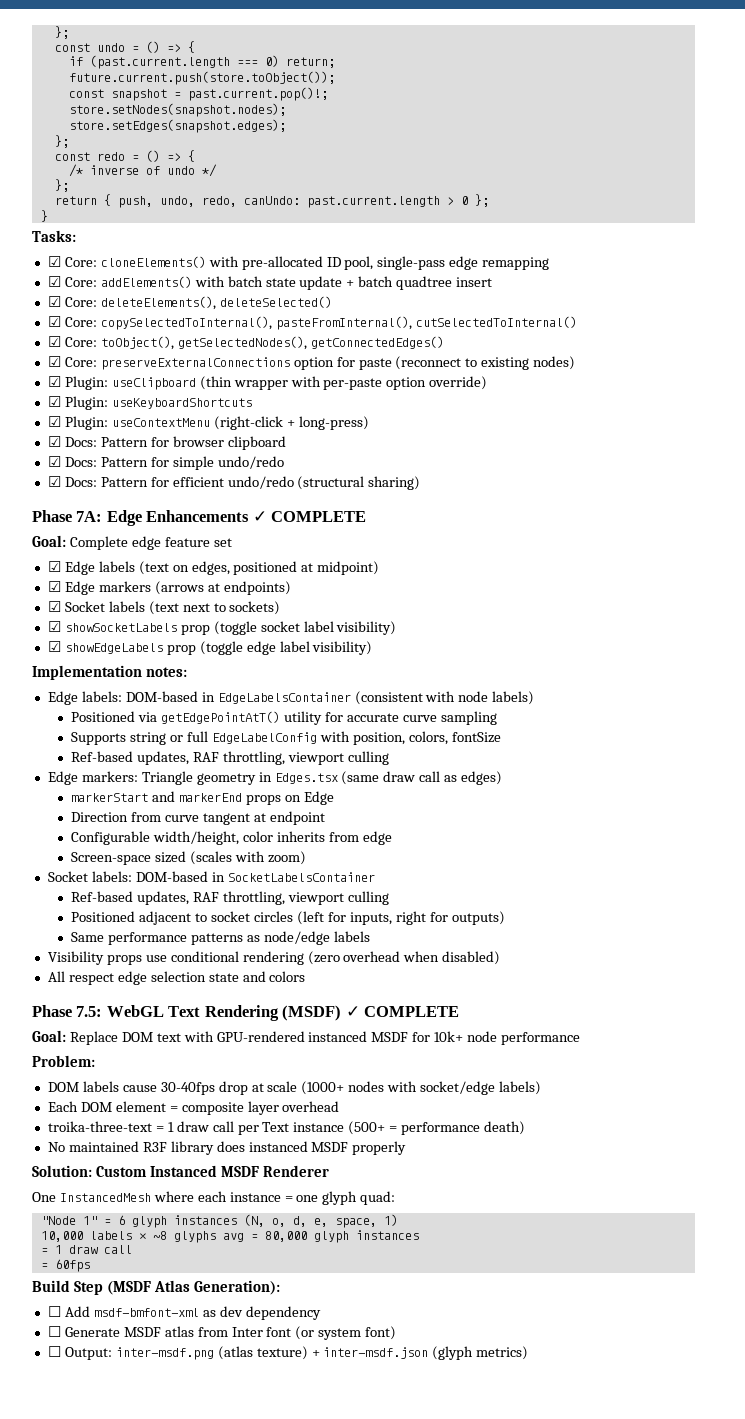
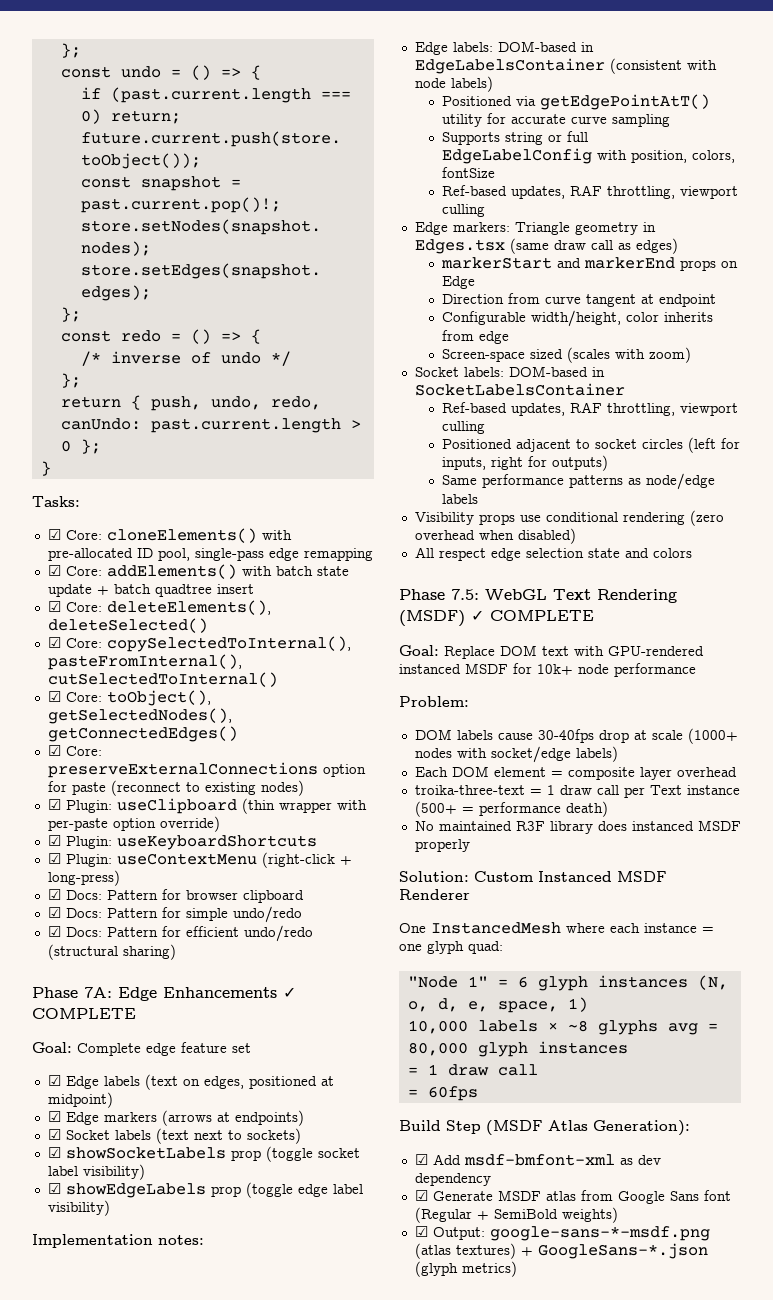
[47,1306,61,1317] ☐ -> [414,1154,428,1165] ☑
[47,1326,61,1337] ☐ -> [414,1190,428,1201] ☑
[231,1326,397,1340] [47,1346,429,1360] Inter font (or system font) // ☐ Output: inter-msdf.png (atlas texture) + inter-msdf.json -> [617,1190,731,1204] [414,1207,618,1223] [414,1226,710,1241] [414,1243,708,1259] Google Sans font (Regular + SemiBold weights) // ☑ Output: google-sans-*-msdf.png (atlas textures) + GoogleSans-*.json

